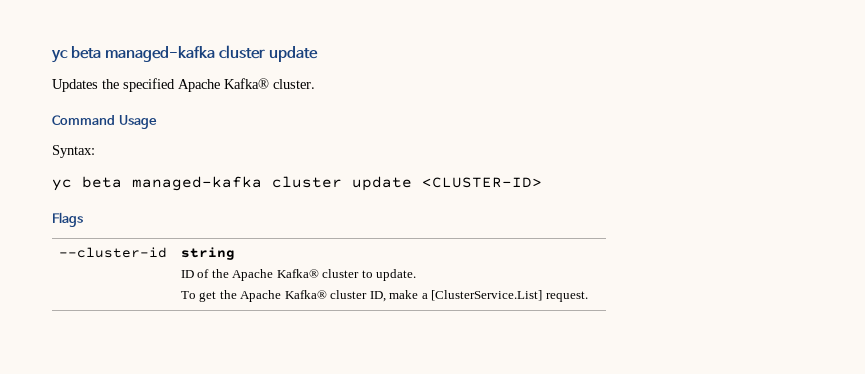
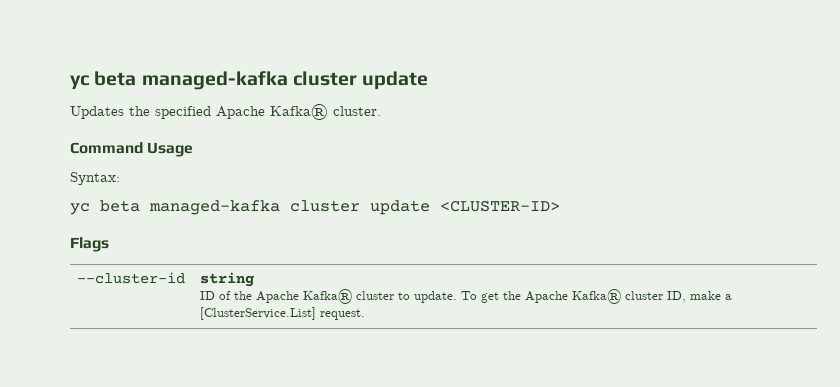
(417, 275) // -> (458, 297) none

